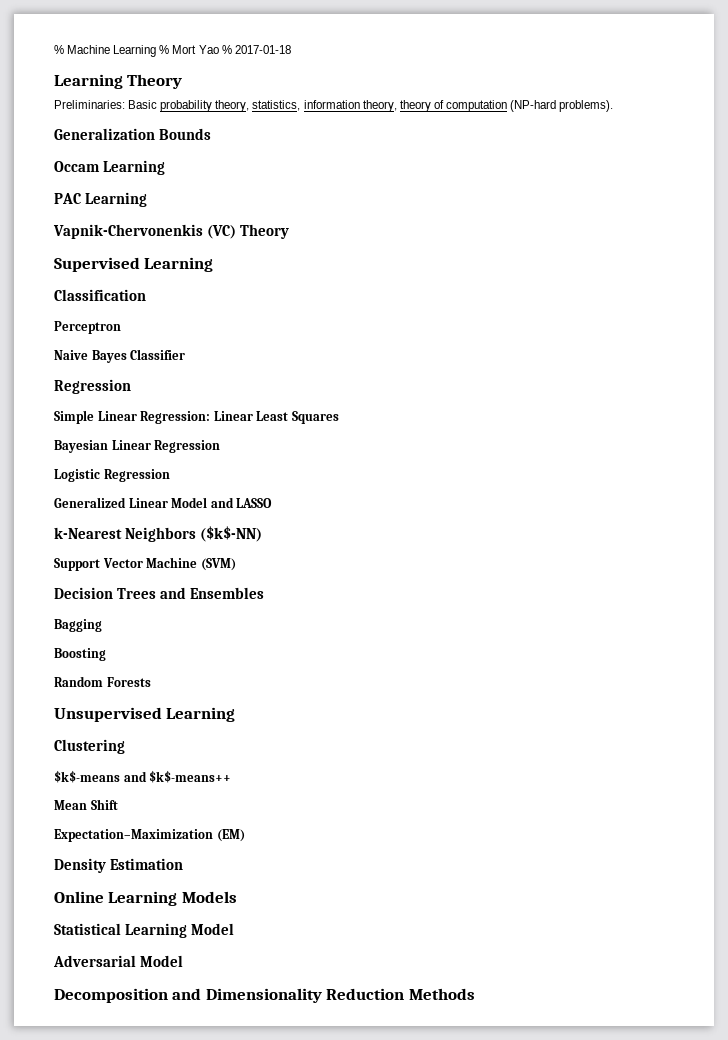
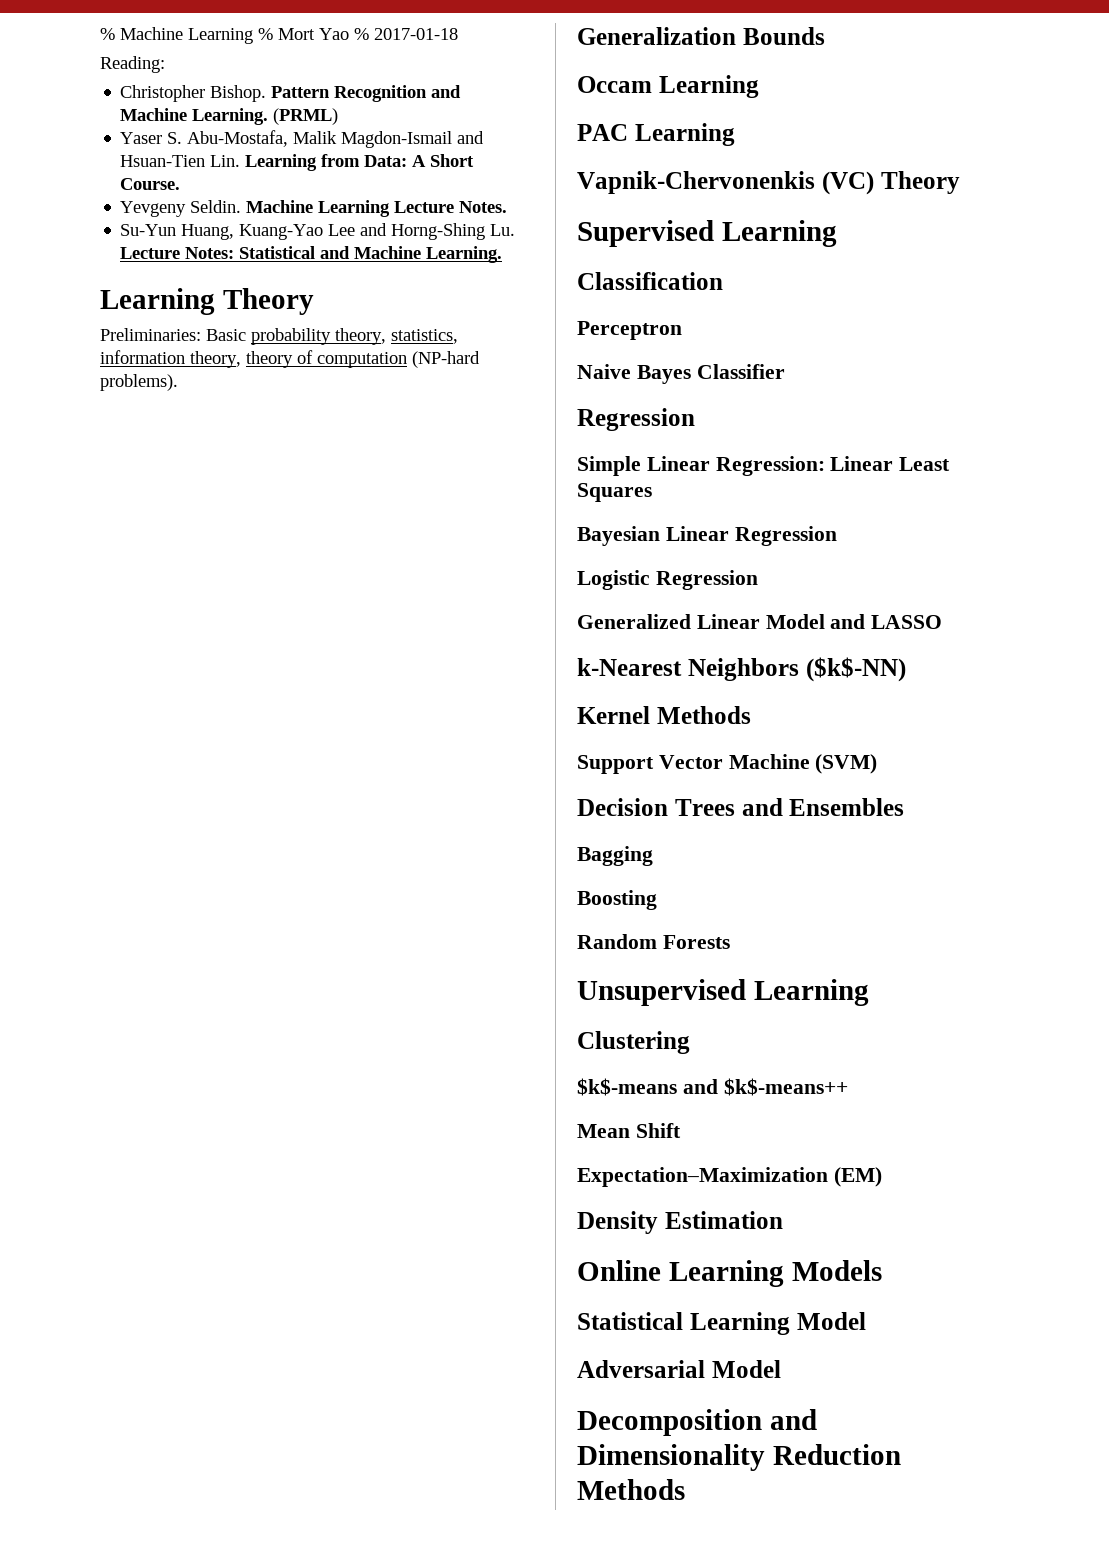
(291, 49) none -> [100,56,165,73] [120,85,462,102] [120,108,339,125] [120,130,485,148] [120,154,475,171] [120,178,181,190] [120,200,508,217] [120,223,516,240] [120,246,503,263] // Reading: // Christopher Bishop. Pattern Recognition and Machine Learning. (PRML) // Yaser S. Abu-Mostafa, Malik Magdon-Ismail and Hsuan-Tien Lin. Learning from Data: A Short Course. // Yevgeny Seldin. Machine Learning Lecture Notes. // Su-Yun Huang, Kuang-Yao Lee and Horng-Shing Lu. Lecture Notes: Statistical and Machine Learning.
(262, 534) none -> [577,706,751,724] // Kernel Methods

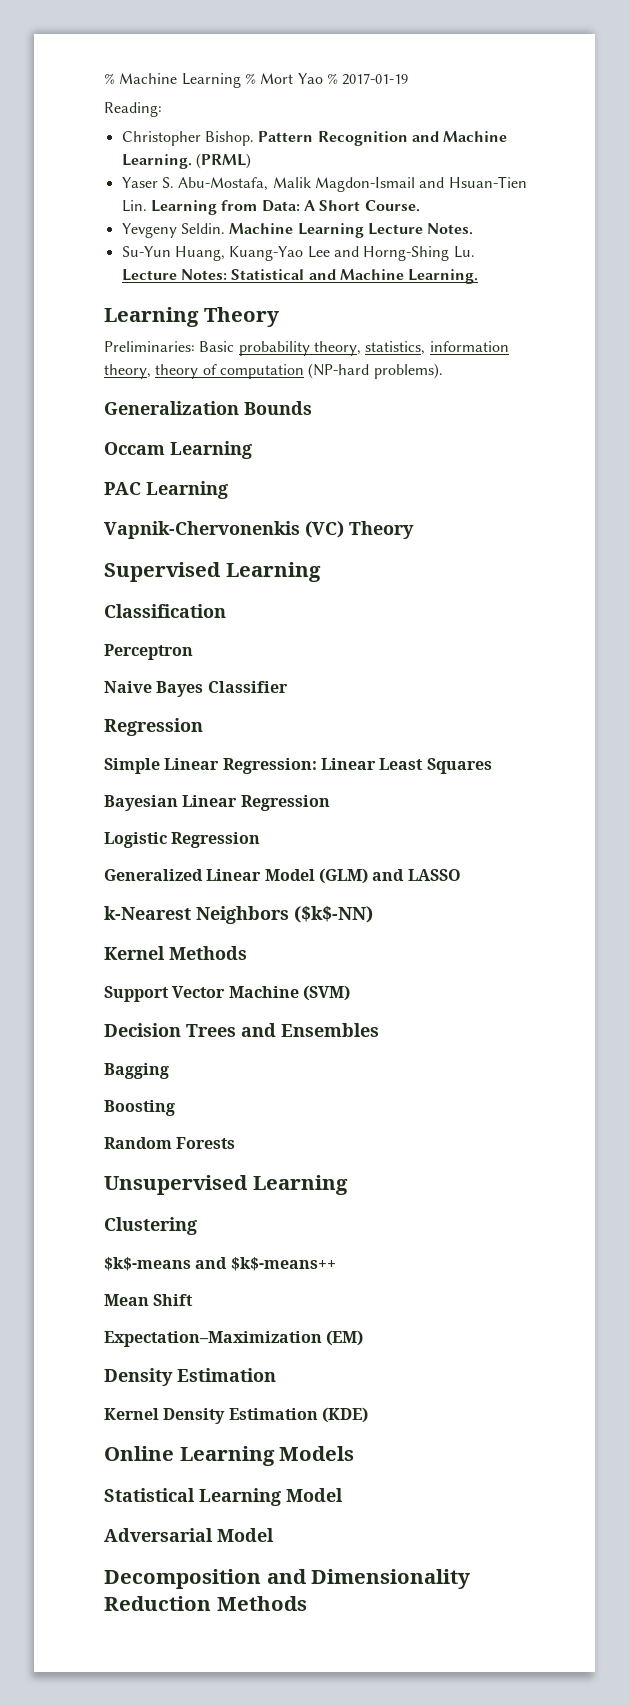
[374,28,458,40] 2017-01-18 -> [342,73,409,85] 2017-01-19
(825, 621) none -> [318,868,368,884] (GLM)
(783, 1220) none -> [104,1407,368,1424] // Kernel Density Estimation (KDE)

